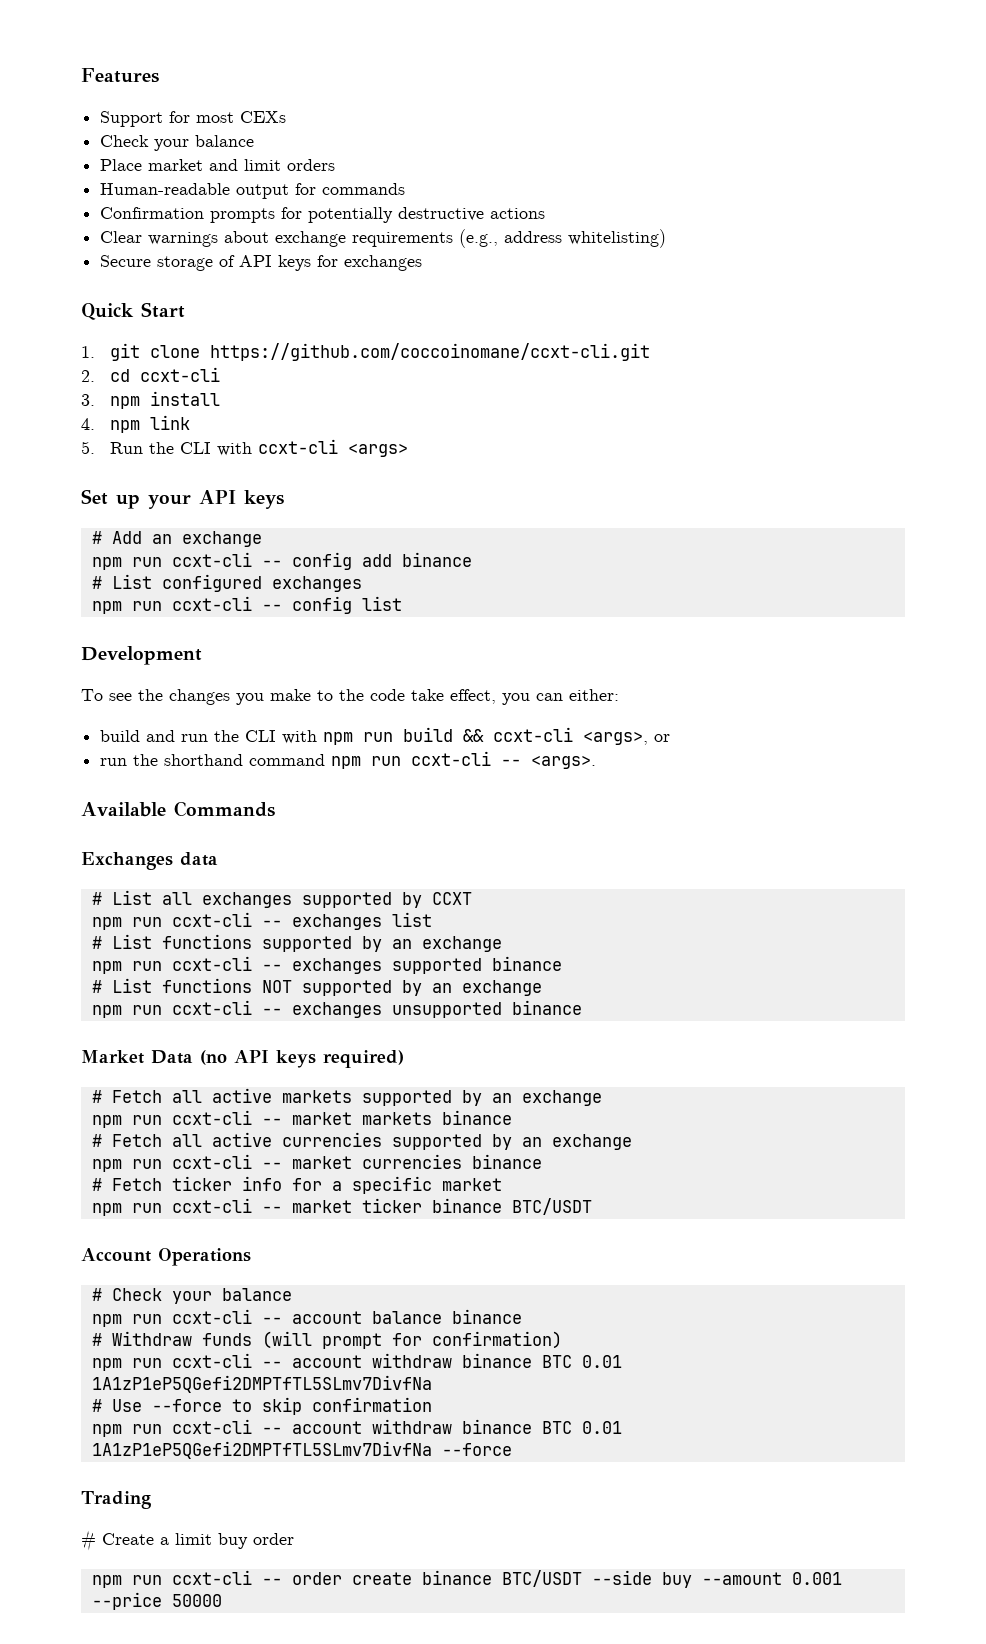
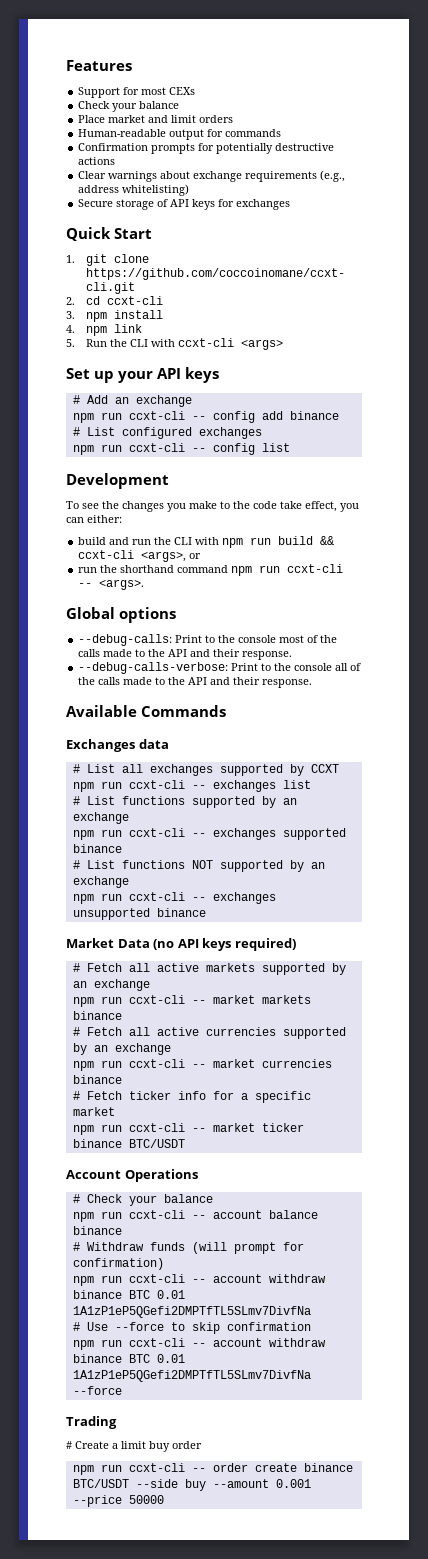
(597, 762) none -> [66,607,177,623] [78,634,338,646] [78,649,293,660] [78,662,362,674] [78,677,313,688] // Global options // --debug-calls: Print to the console most of the calls made to the API and their response. // --debug-calls-verbose: Print to the console all of the calls made to the API and their response.

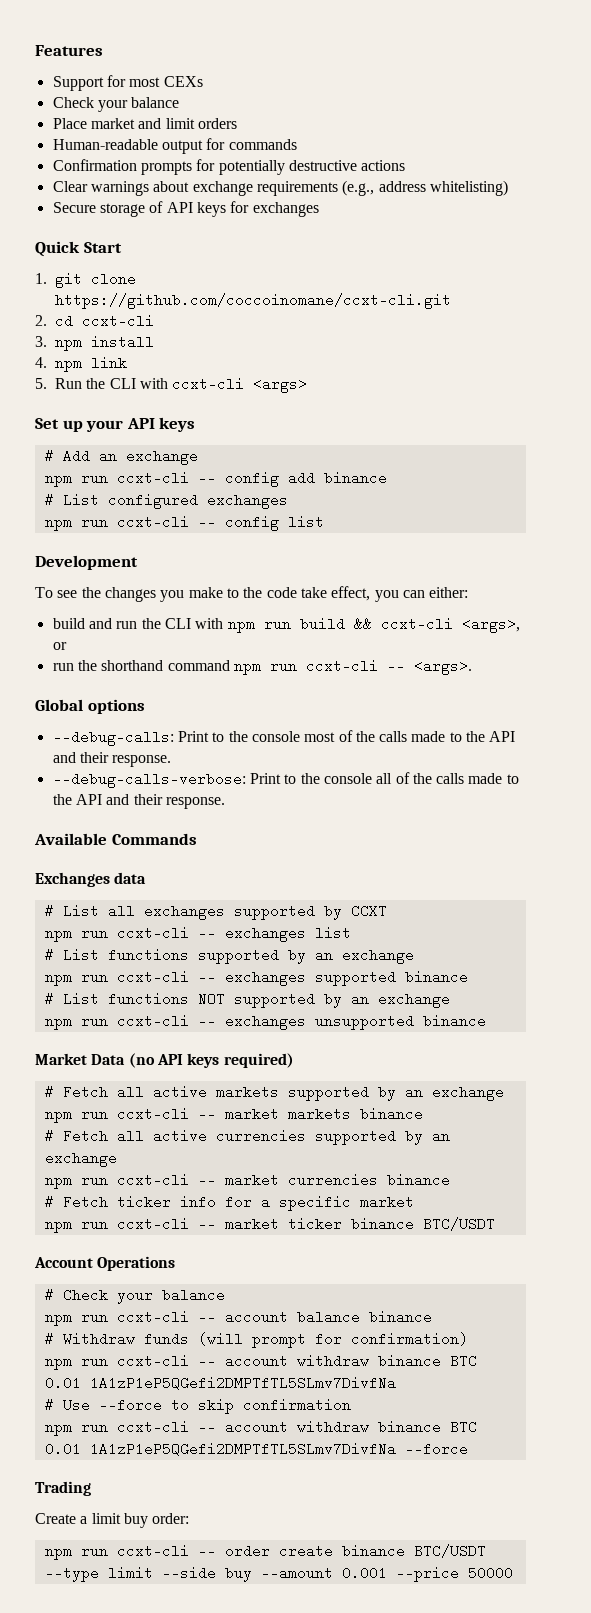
[66,1441,72,1449] # -> (91, 1488) none
[172,1441,202,1449] order -> [152,1513,190,1524] order:
(129, 1483) none -> [44,1566,153,1582] --type limit

